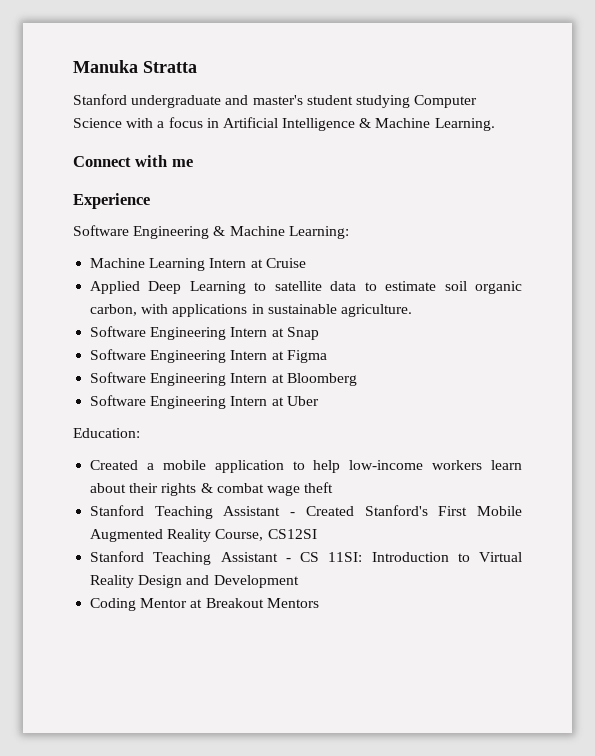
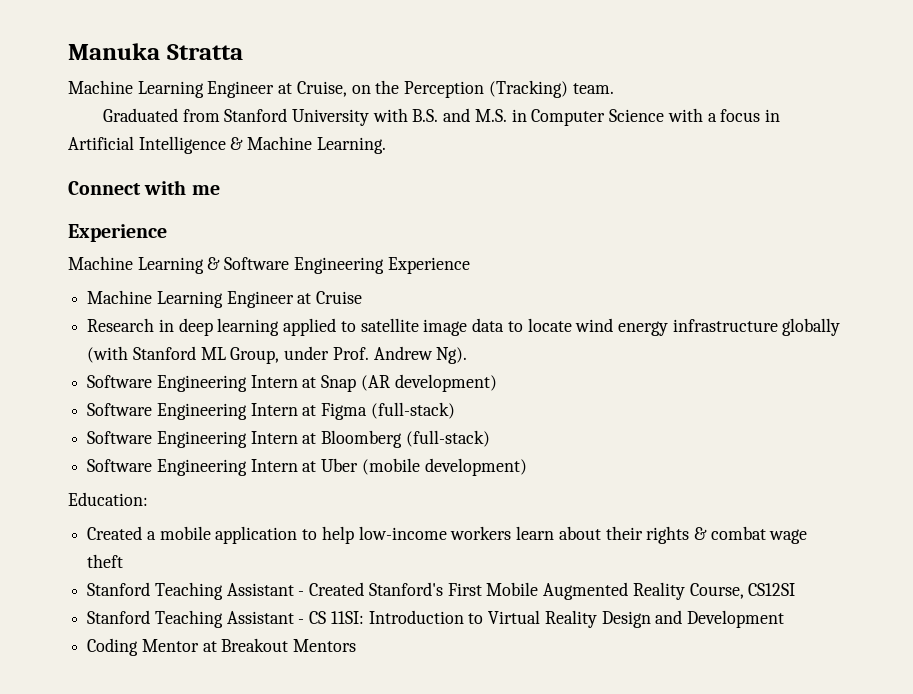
[73,94,410,108] Stanford undergraduate and master's student studying -> [68,80,614,98] [102,108,527,126] Machine Learning Engineer at Cruise, on the Perception (Tracking) team. // Graduated from Stanford University with B.S. and M.S. in
[73,225,349,239] [90,258,247,271] Software Engineering & Machine Learning: // Machine Learning Intern -> [68,256,470,274] [87,290,294,308] Machine Learning & Software Engineering Experience // Machine Learning Engineer
[90,281,246,294] Applied Deep Learning -> [87,318,337,336] Research in deep learning applied
(322, 286) none -> [423,319,468,336] image
[385,281,522,294] [90,304,412,317] estimate soil organic carbon, with applications in sustainable agriculture. -> [527,318,841,336] [87,346,468,364] locate wind energy infrastructure globally (with Stanford ML Group, under Prof. Andrew Ng).
(319, 333) none -> [360,374,497,392] (AR development)
(327, 356) none -> [370,402,455,419] (full-stack)
(357, 379) none -> [405,430,490,447] (full-stack)
(319, 401) none -> [361,458,527,476] (mobile development)

